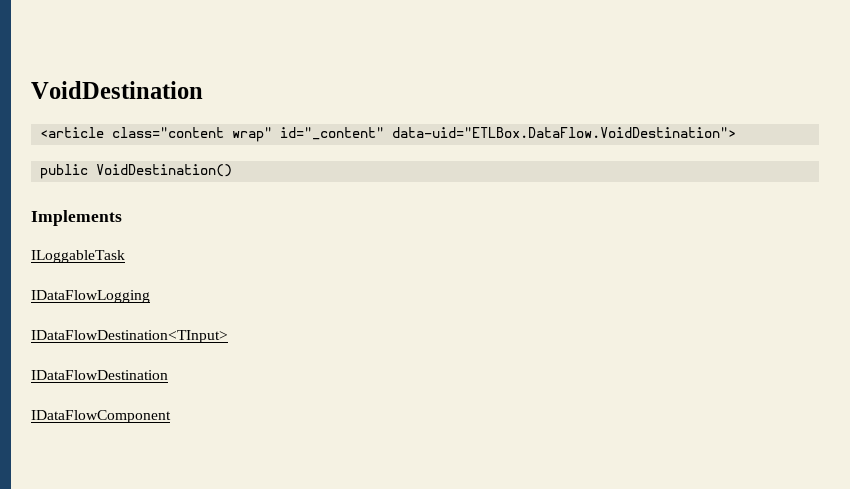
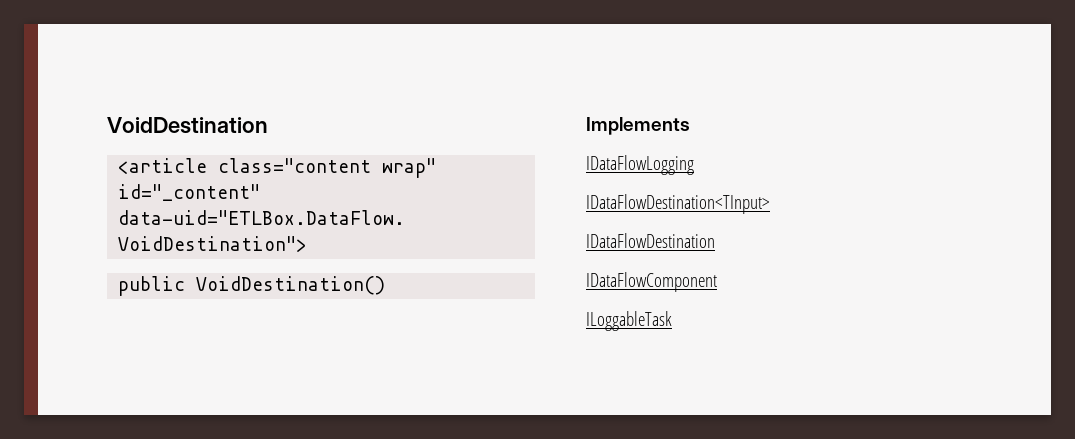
[31,250,125,263] // ILoggableTask -> (690, 126) none
(171, 416) none -> [586,311,672,331] // ILoggableTask

